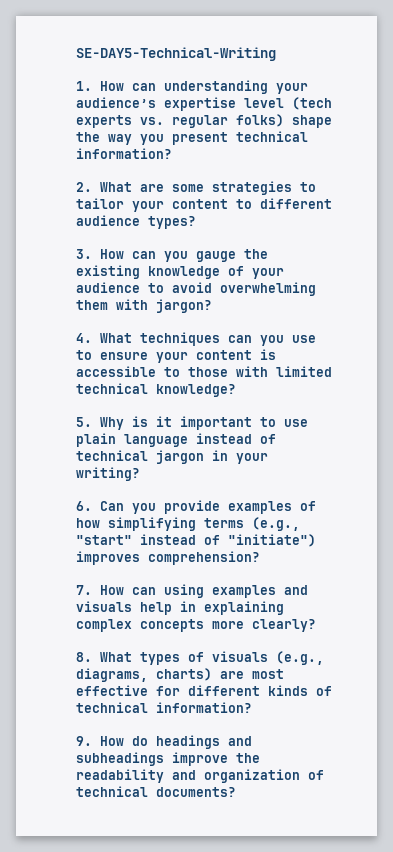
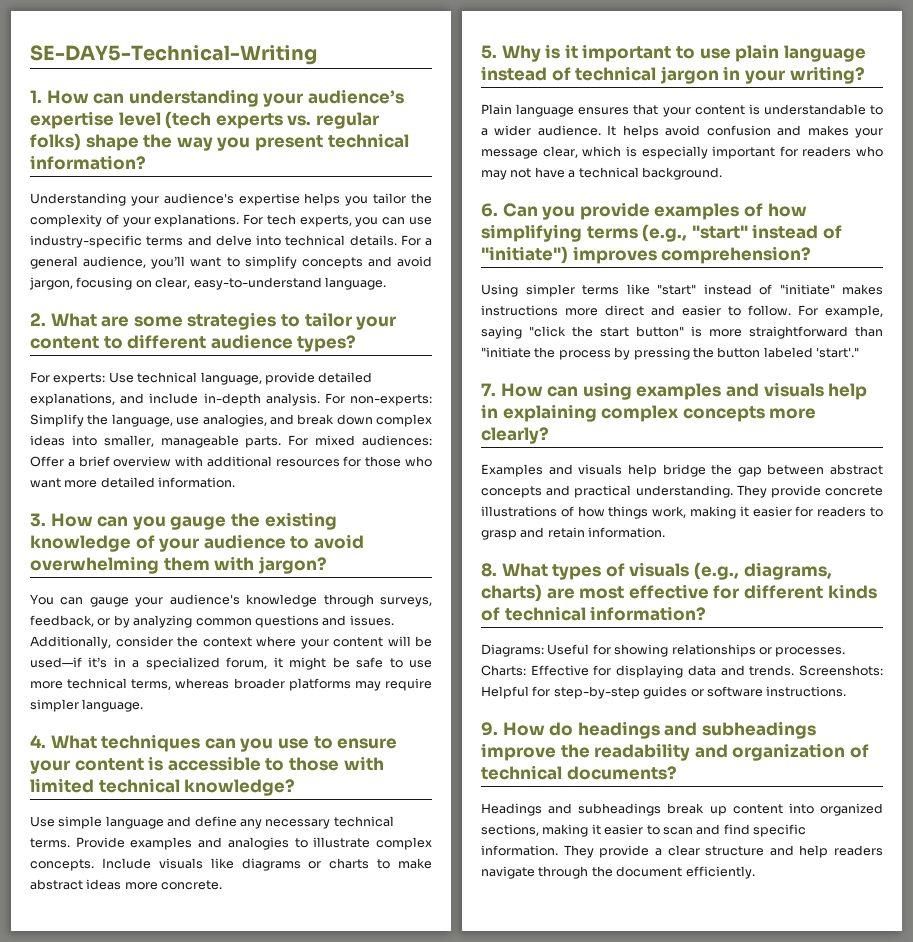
(172, 153) none -> [30,193,432,206] [30,214,432,227] [30,235,432,248] [30,256,432,269] [29,277,386,290] // Understanding your audience's expertise helps you tailor the complexity of your explanations. For tech experts, you can use industry-specific terms and delve into technical details. For a general audience, you’ll want to simplify concepts and avoid jargon, focusing on clear, easy-to-understand language.
(196, 222) none -> [30,372,373,385] [30,393,432,406] [30,414,432,427] [30,435,432,448] [30,456,432,467] [30,477,236,488] // For experts: Use technical language, provide detailed explanations, and include in-depth analysis. For non-experts: Simplify the language, use analogies, and break down complex ideas into smaller, manageable parts. For mixed audiences: Offer a brief overview with additional resources for those who want more detailed information.
(212, 306) none -> [30,594,432,607] [30,615,394,628] [30,636,432,649] [30,657,432,670] [30,678,433,691] [30,699,144,712] // You can gauge your audience's knowledge through surveys, feedback, or by analyzing common questions and issues. Additionally, consider the context where your content will be used—if it’s in a specialized forum, it might be safe to use more technical terms, whereas broader platforms may require simpler language.
(236, 390) none -> [30,816,394,829] [30,837,433,850] [30,858,432,871] [30,879,223,890] // Use simple language and define any necessary technical terms. Provide examples and analogies to illustrate complex concepts. Include visuals like diagrams or charts to make abstract ideas more concrete.
(140, 474) none -> [481,104,883,117] [481,125,883,138] [481,146,883,159] [481,167,722,180] // Plain language ensures that your content is understandable to a wider audience. It helps avoid confusion and makes your message clear, which is especially important for readers who may not have a technical background.
(260, 558) none -> [481,284,883,297] [481,305,883,318] [481,326,883,339] [481,347,859,360] // Using simpler terms like "start" instead of "initiate" makes instructions more direct and easier to follow. For example, saying "click the start button" is more straightforward than "initiate the process by pressing the button labeled 'start'."
(316, 625) none -> [481,464,883,477] [481,485,883,498] [481,506,883,519] [481,527,666,540] // Examples and visuals help bridge the gap between abstract concepts and practical understanding. They provide concrete illustrations of how things work, making it easier for readers to grasp and retain information.
(252, 707) none -> [481,644,846,657] [481,665,883,678] [481,686,847,699] // Diagrams: Useful for showing relationships or processes. Charts: Effective for displaying data and trends. Screenshots: Helpful for step-by-step guides or software instructions.
(236, 792) none -> [481,803,883,816] [481,824,806,837] [481,845,883,858] [481,866,755,879] // Headings and subheadings break up content into organized sections, making it easier to scan and find specific information. They provide a clear structure and help readers navigate through the document efficiently.

